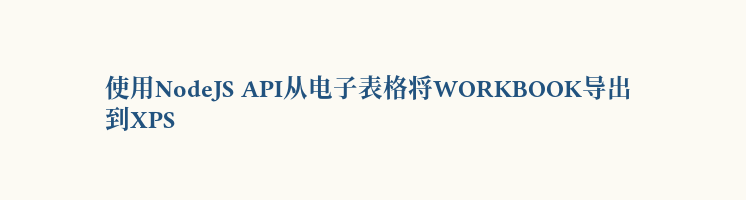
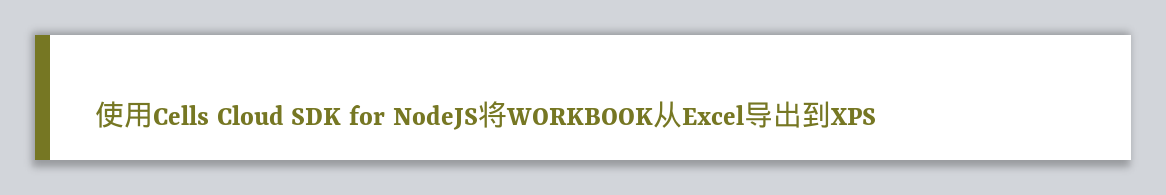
[155,75,582,102] NodeJS API从电子表格将WORKBOOK -> [153,101,744,130] Cells Cloud SDK for NodeJS将WORKBOOK从Excel

